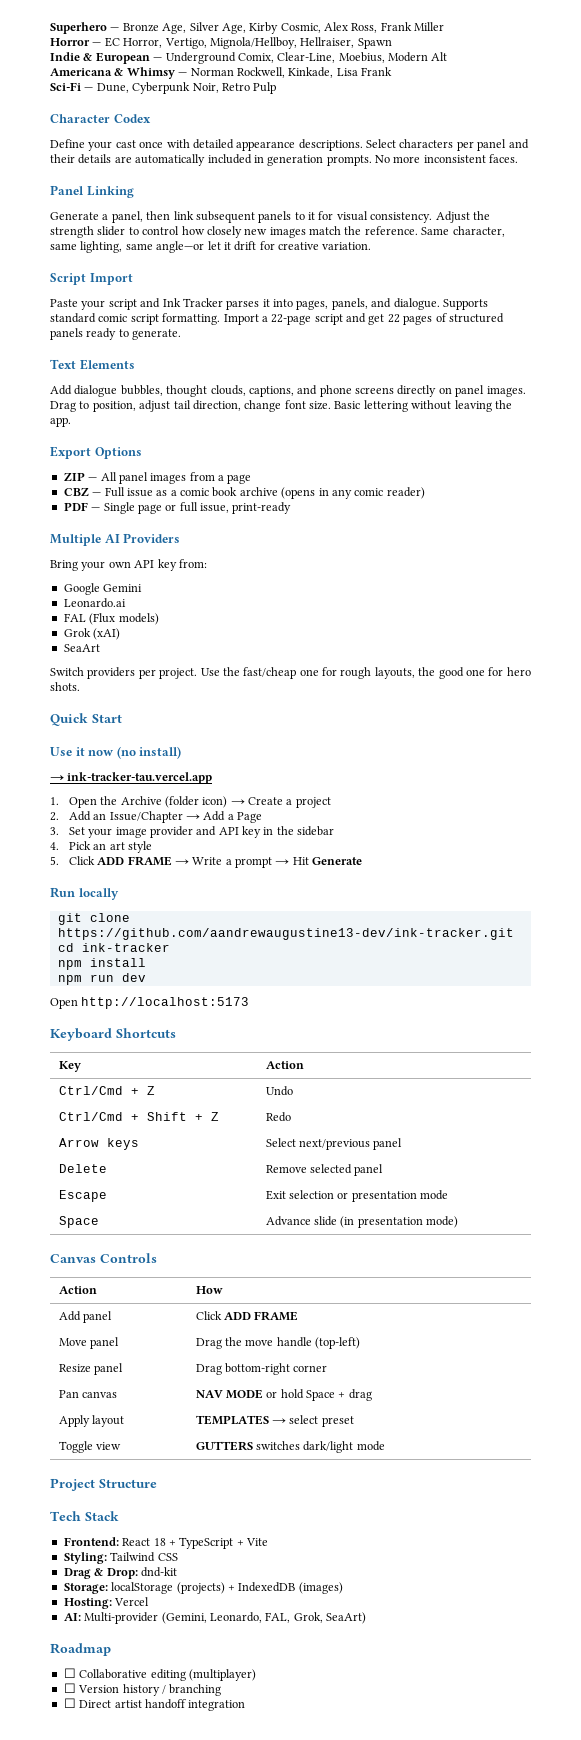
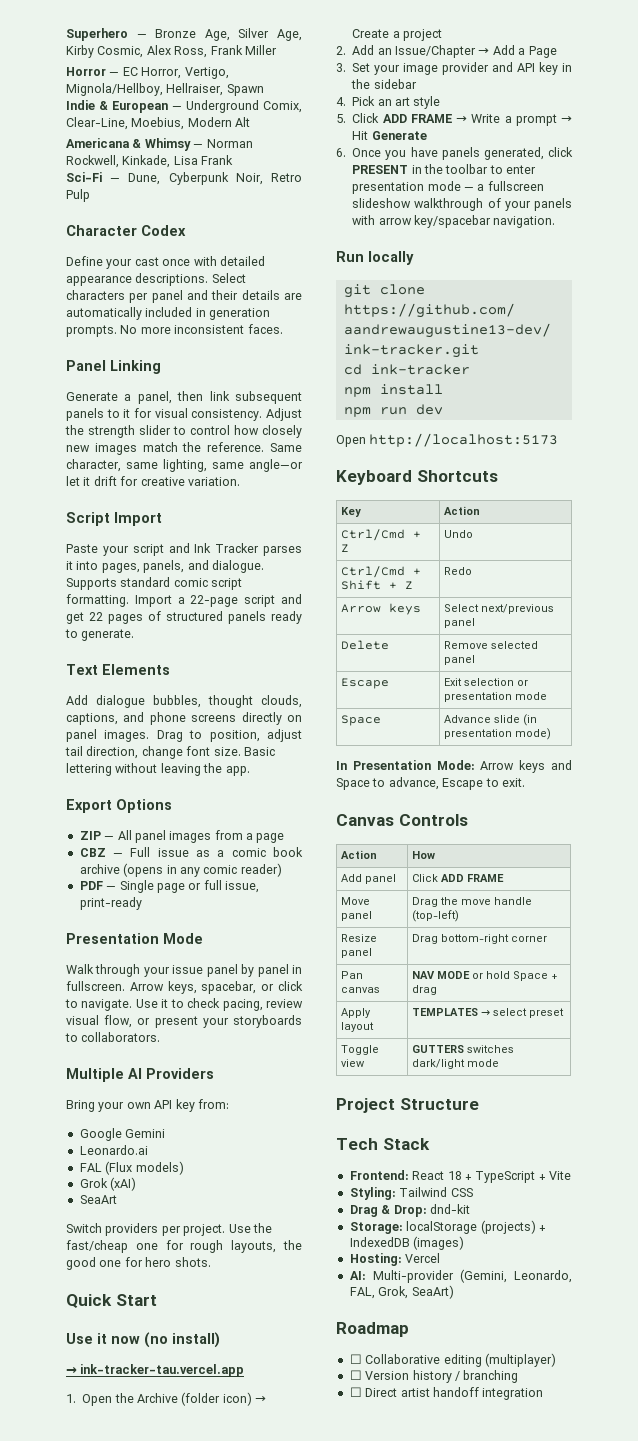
(292, 508) none -> [66,933,203,944] [66,964,302,977] [66,981,303,994] [65,998,303,1011] [66,1015,302,1028] [65,1032,161,1042] // Presentation Mode // Walk through your issue panel by panel in fullscreen. Arrow keys, spacebar, or click to navigate. Use it to check pacing, review visual flow, or present your storyboards to collaborators.
(363, 861) none -> [336,147,573,160] [352,164,537,174] [352,181,544,194] [352,198,572,211] [352,215,556,228] // 6. Once you have panels generated, click PRESENT in the toolbar to enter presentation mode — a fullscreen slideshow walkthrough of your panels with arrow key/spacebar navigation.
(459, 1222) none -> [336,760,572,773] [336,777,525,790] // In Presentation Mode: Arrow keys and Space to advance, Escape to exit.

